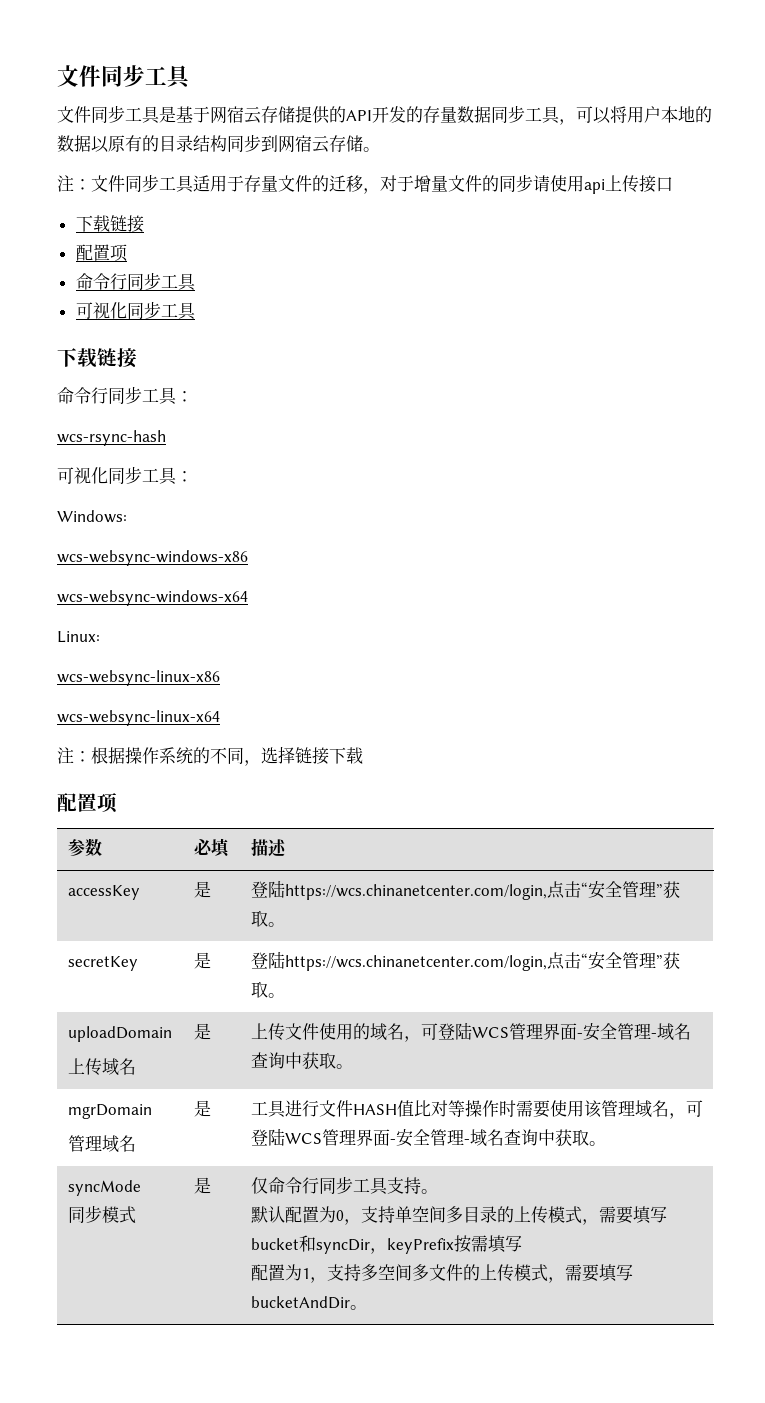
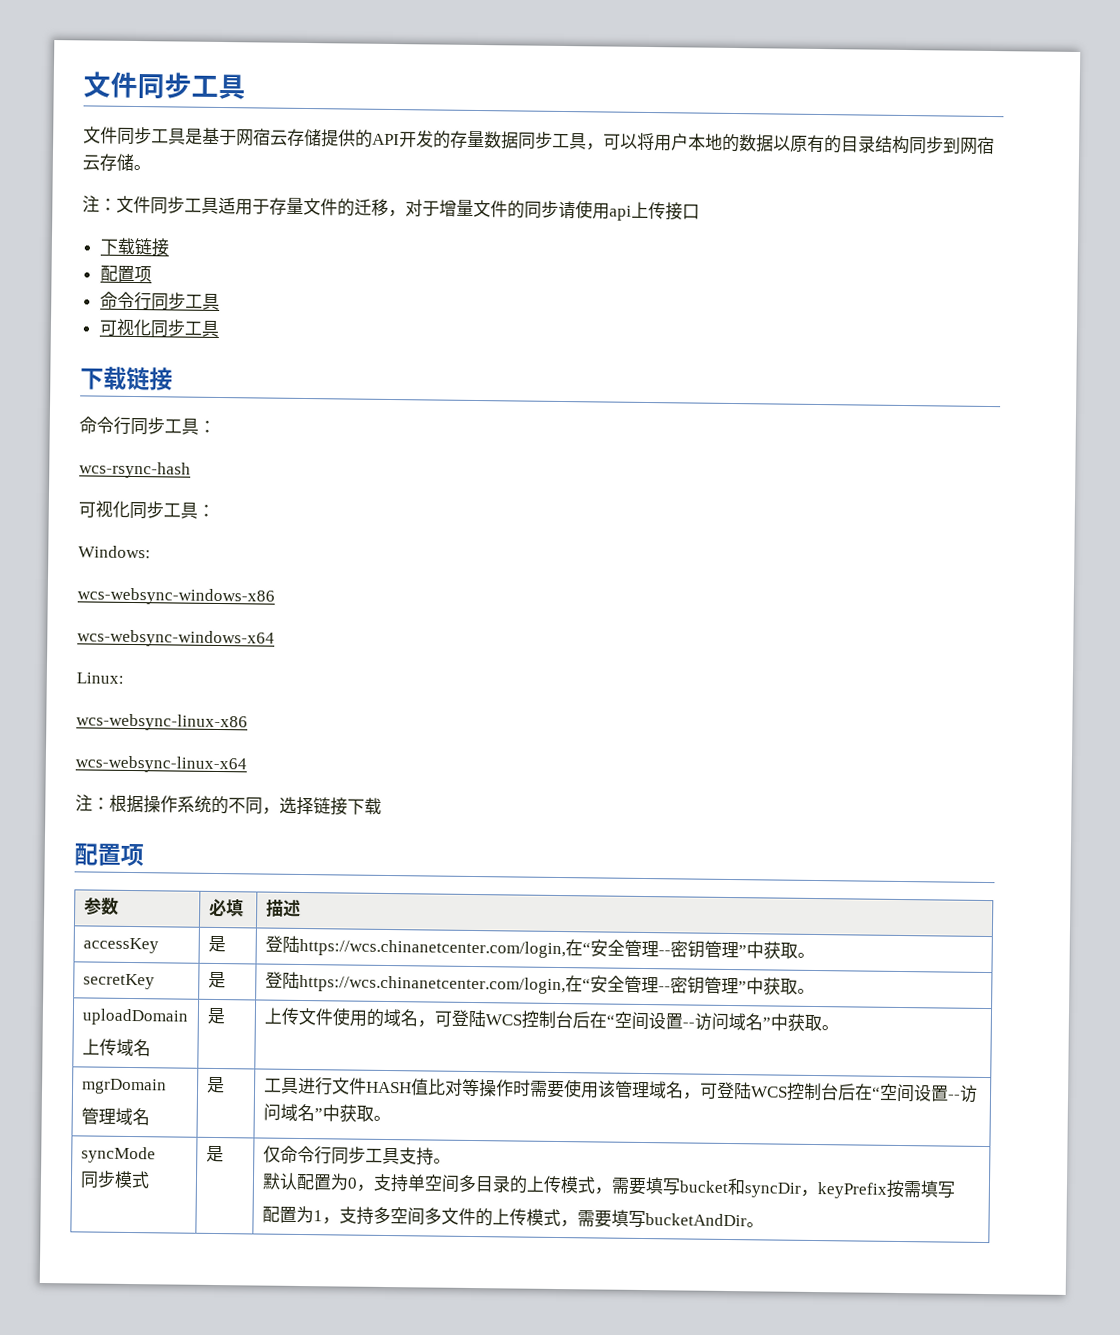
[546,881,663,899] 点击“安全管理” -> [564,939,764,959] 在“安全管理--密钥管理”中
[546,952,663,970] 点击“安全管理” -> [564,975,764,995] 在“安全管理--密钥管理”中
[508,1023,691,1041] [250,1052,285,1069] 管理界面-安全管理-域名查询 -> [520,1010,771,1031] 控制台后在“空间设置--访问域名”
[321,1129,538,1147] 管理界面-安全管理-域名查询 -> [785,1082,978,1103] [262,1103,323,1122] 控制台后在“空间设置--访问域名”

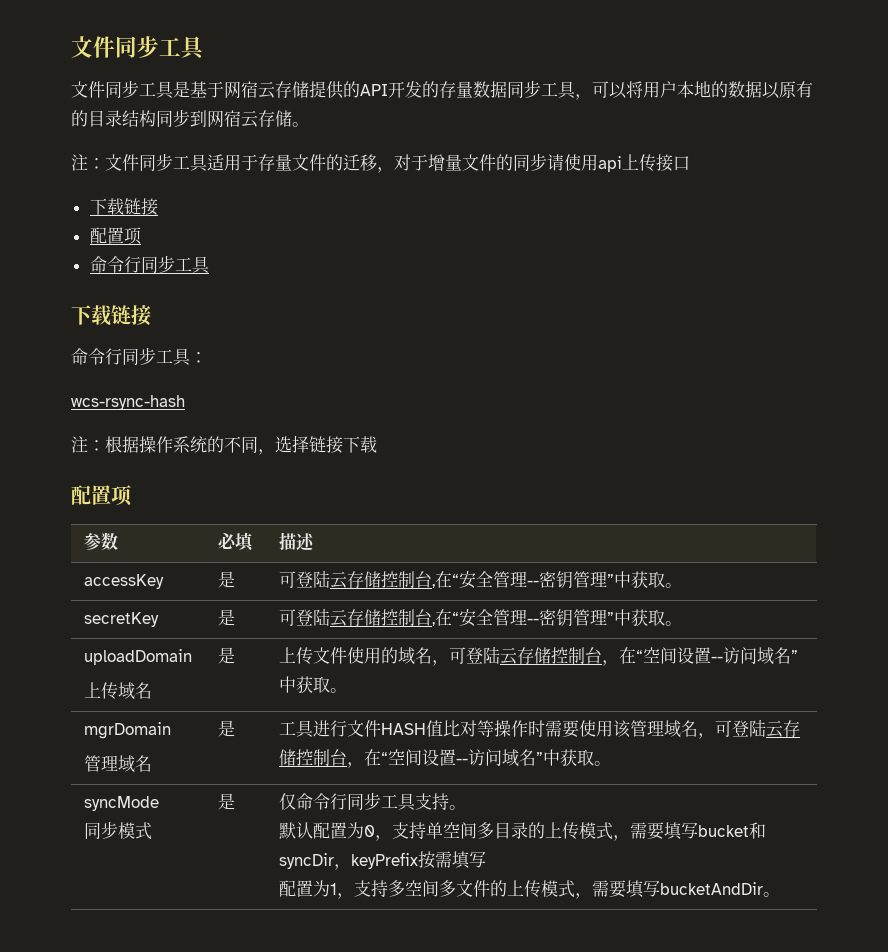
[98,318,220,338] // 可视化同步工具 -> (210, 265) none
[78,500,215,520] [78,545,151,559] [77,587,275,606] [77,629,275,648] [76,672,124,684] [76,713,248,732] [75,755,247,774] // 可视化同步工具： // Windows: // wcs-websync-windows-x86 // wcs-websync-windows-x64 // Linux: // wcs-websync-linux-x86 // wcs-websync-linux-x64 -> (185, 402) none
[264,935,566,959] 登陆https://wcs.chinanetcenter.com/login, -> [278,570,435,589] 可登陆云存储控制台,
[264,971,566,995] 登陆https://wcs.chinanetcenter.com/login, -> [278,608,435,627] 可登陆云存储控制台,
[484,1010,590,1029] WCS控制台后 -> [499,647,619,666] 云存储控制台，
[749,1082,856,1101] WCS控制台后 -> [765,720,800,738] [278,749,364,768] 云存储控制台，

